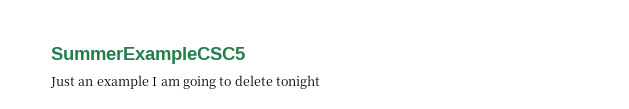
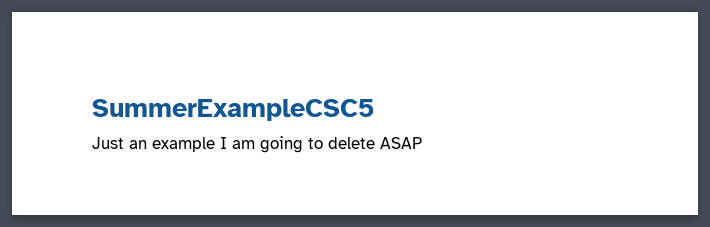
[276,75,320,89] tonight -> [380,137,422,149] ASAP

